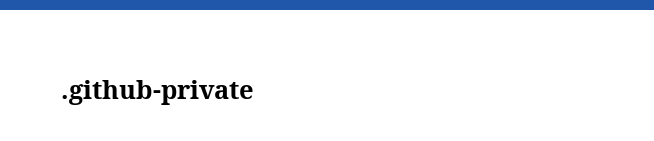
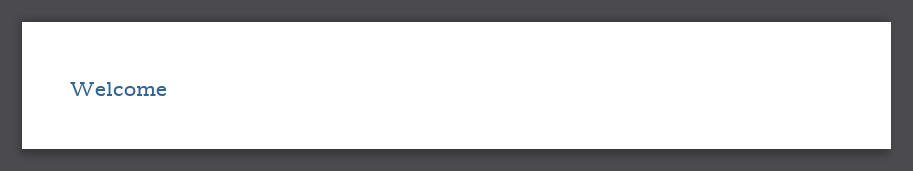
[61,80,254,105] .github-private -> [70,82,167,96] Welcome

